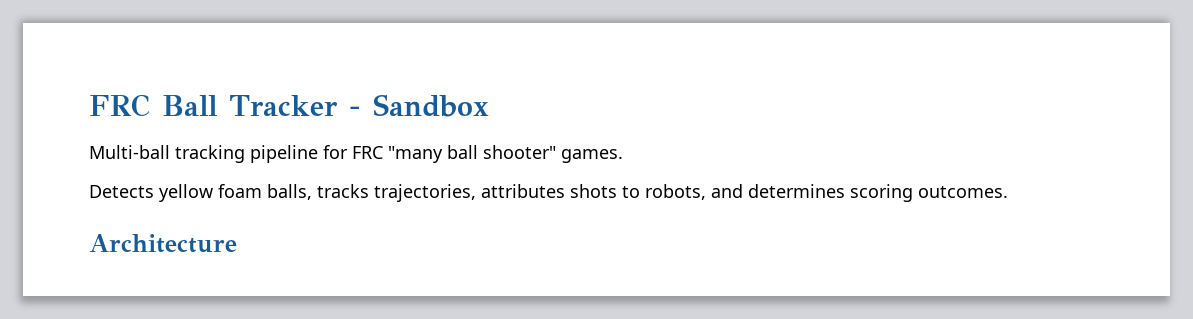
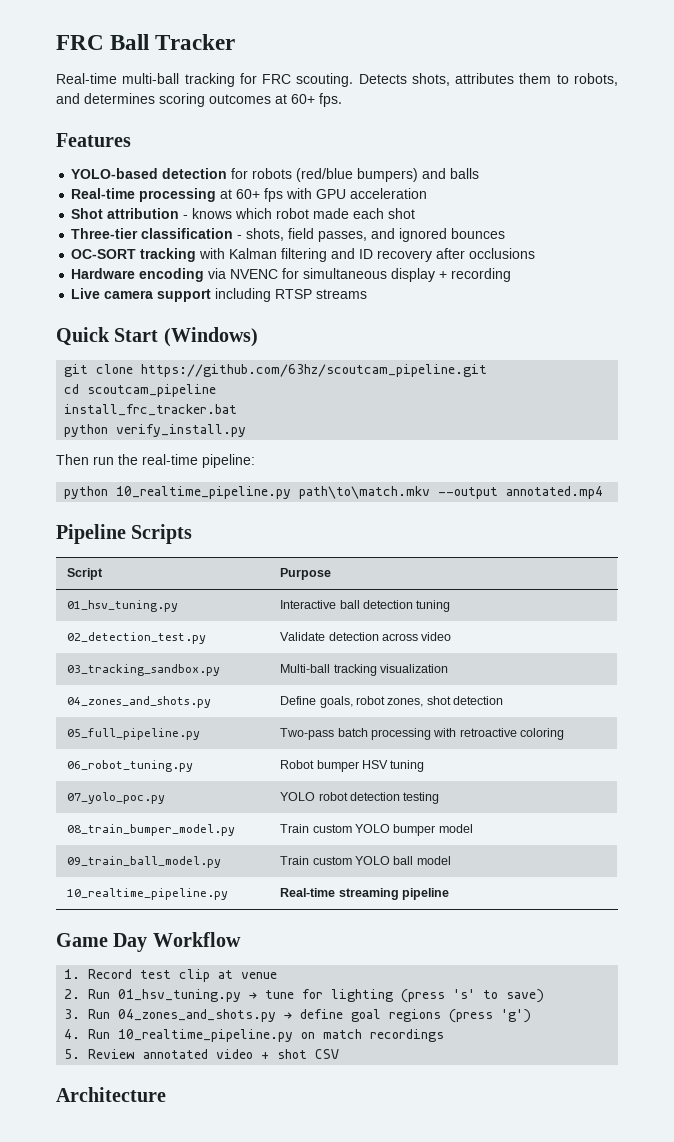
[348,94,489,117] [89,145,623,163] [89,184,617,202] - Sandbox // Multi-ball tracking pipeline for FRC "many ball shooter" games. // Detects yellow foam balls, tracks trajectories, attributes shots -> [56,73,552,87] // Real-time multi-ball tracking for FRC scouting. Detects shots, attributes them
[918,186,1008,198] outcomes. -> [209,93,342,107] [56,133,131,147] [71,168,480,182] [71,188,428,202] [71,208,416,219] [71,228,506,242] [71,248,536,262] [71,268,512,282] [71,288,368,302] [56,327,258,347] [64,364,488,377] [64,384,217,397] [64,404,238,416] [64,424,247,437] [56,454,255,468] [64,486,604,499] [56,524,193,544] [67,568,104,580] [280,568,332,580] [67,600,179,612] [280,600,451,612] [67,632,207,644] [280,632,452,641] [67,664,221,676] [280,664,448,676] [67,696,212,708] [280,696,504,708] [67,728,201,740] [280,728,565,740] [67,760,194,772] [280,760,425,772] [67,792,166,804] [280,792,440,804] [67,824,236,836] [280,824,473,836] [67,856,222,868] [280,856,451,865] [67,888,229,900] [280,888,449,900] [56,932,241,952] [64,969,278,982] [64,989,545,1003] [64,1009,532,1023] [64,1029,445,1042] [64,1049,340,1059] outcomes at 60+ fps. // Features // YOLO-based detection for robots (red/blue bumpers) and balls // Real-time processing at 60+ fps with GPU acceleration // Shot attribution - knows which robot made each shot // Three-tier classification - shots, field passes, and ignored bounces // OC-SORT tracking with Kalman filtering and ID recovery after occlusions // Hardware encoding via NVENC for simultaneous display + recording // Live camera support including RTSP streams // Quick Start (Windows) // git clone https://github.com/63hz/scoutcam_pipeline.git // cd scoutcam_pipeline // install_frc_tracker.bat // python verify_install.py // Then run the real-time pipeline: // python 10_realtime_pipeline.py path\to\match.mkv --output annotated.mp4 // Pipeline Scripts // Script | Purpose // 01_hsv_tuning.py | Interactive ball detection tuning // 02_detection_test.py | Validate detection across video // 03_tracking_sandbox.py | Multi-ball tracking visualization // 04_zones_and_shots.py | Define goals, robot zones, shot detection // 05_full_pipeline.py | Two-pass batch processing with retroactive coloring // 06_robot_tuning.py | Robot bumper HSV tuning // 07_yolo_poc.py | YOLO robot detection testing // 08_train_bumper_model.py | Train custom YOLO bumper model // 09_train_ball_model.py | Train custom YOLO ball model // 10_realtime_pipeline.py | Real-time streaming pipeline // Game Day Workflow // 1. Record test clip at venue // 2. Run 01_hsv_tuning.py → tune for lighting (press 's' to save) // 3. Run 04_zones_and_shots.py → define goal regions (press 'g') // 4. Run 10_realtime_pipeline.py on match recordings // 5. Review annotated video + shot CSV

